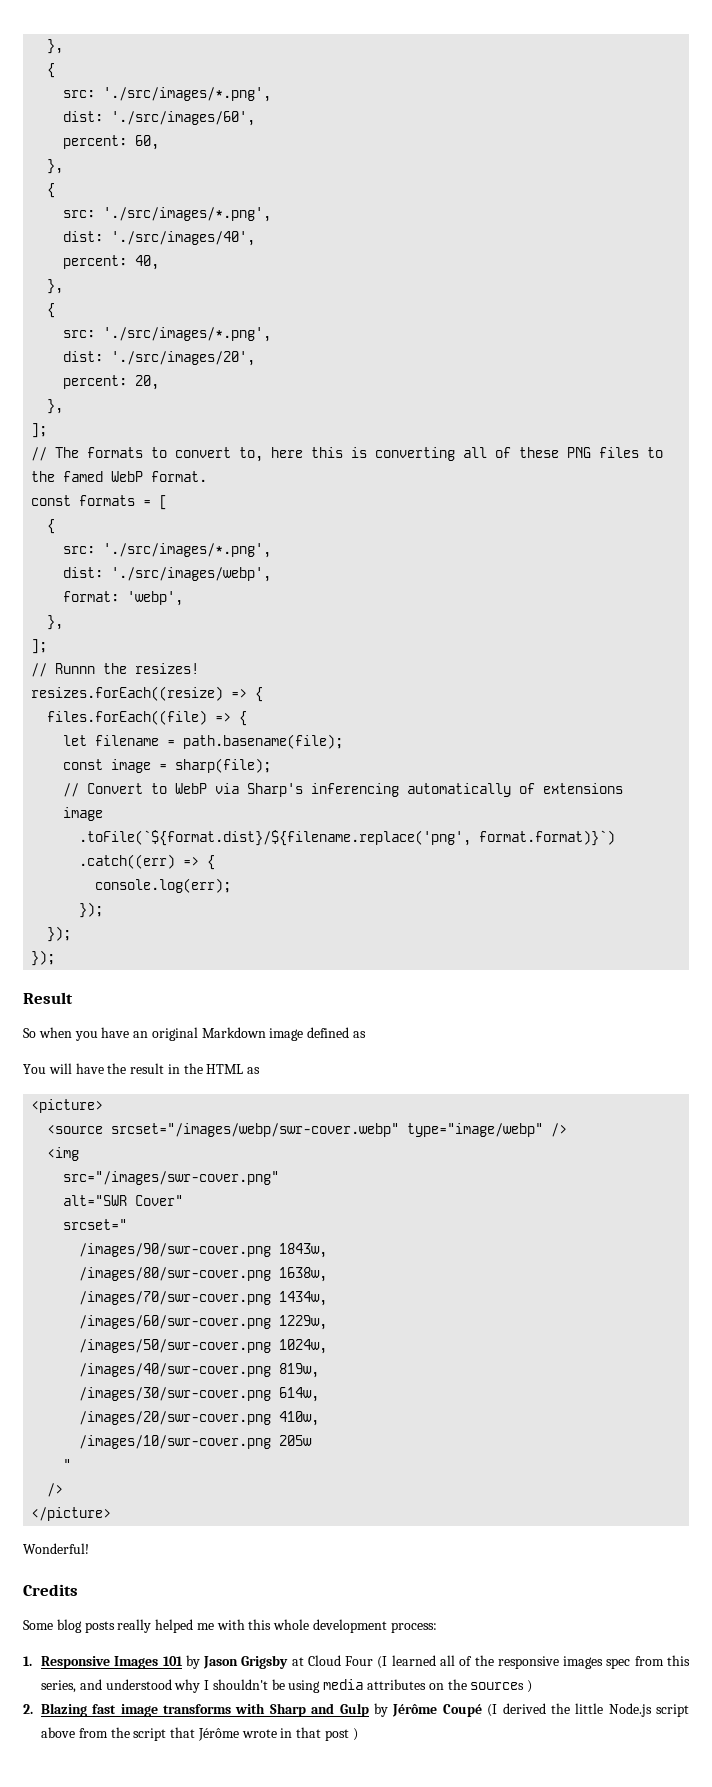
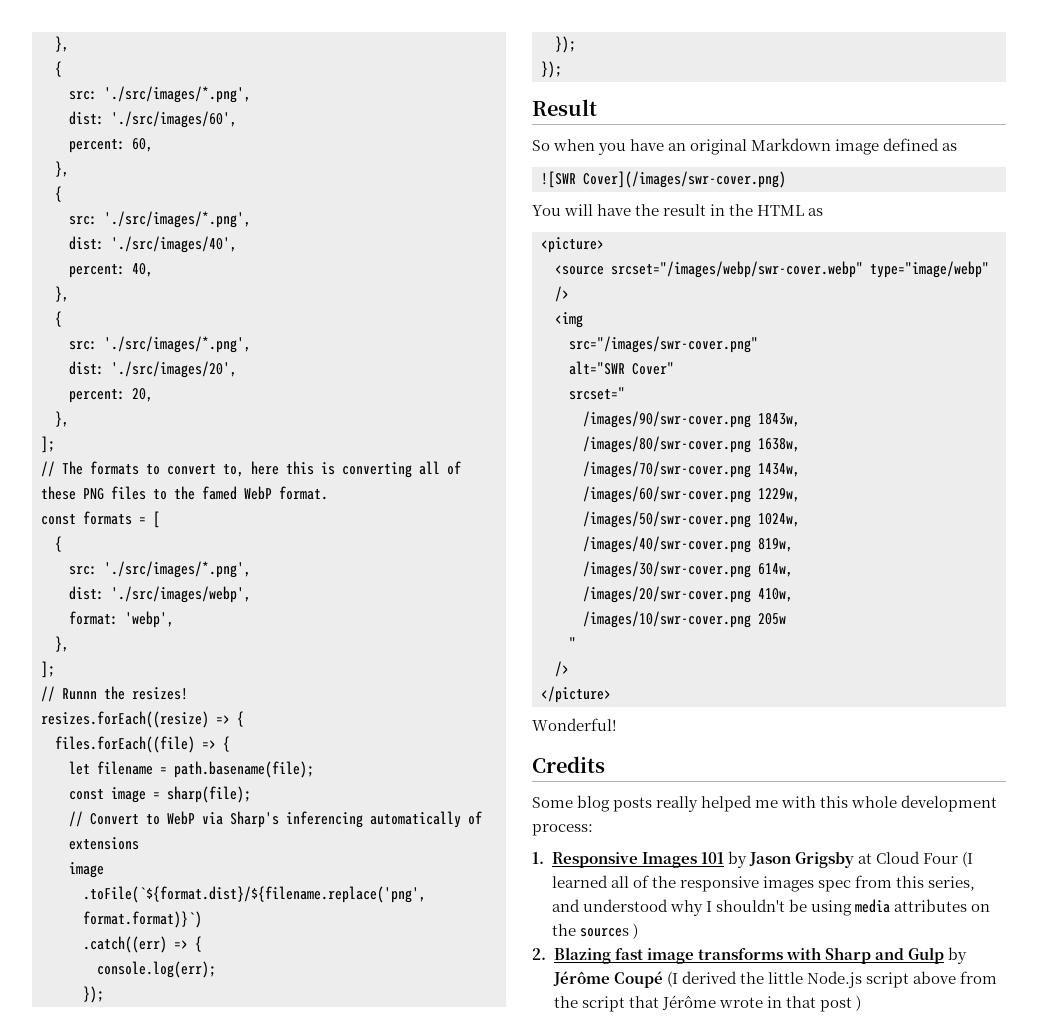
(367, 1034) none -> [541,171,786,188] // ![SWR Cover](/images/swr-cover.png)

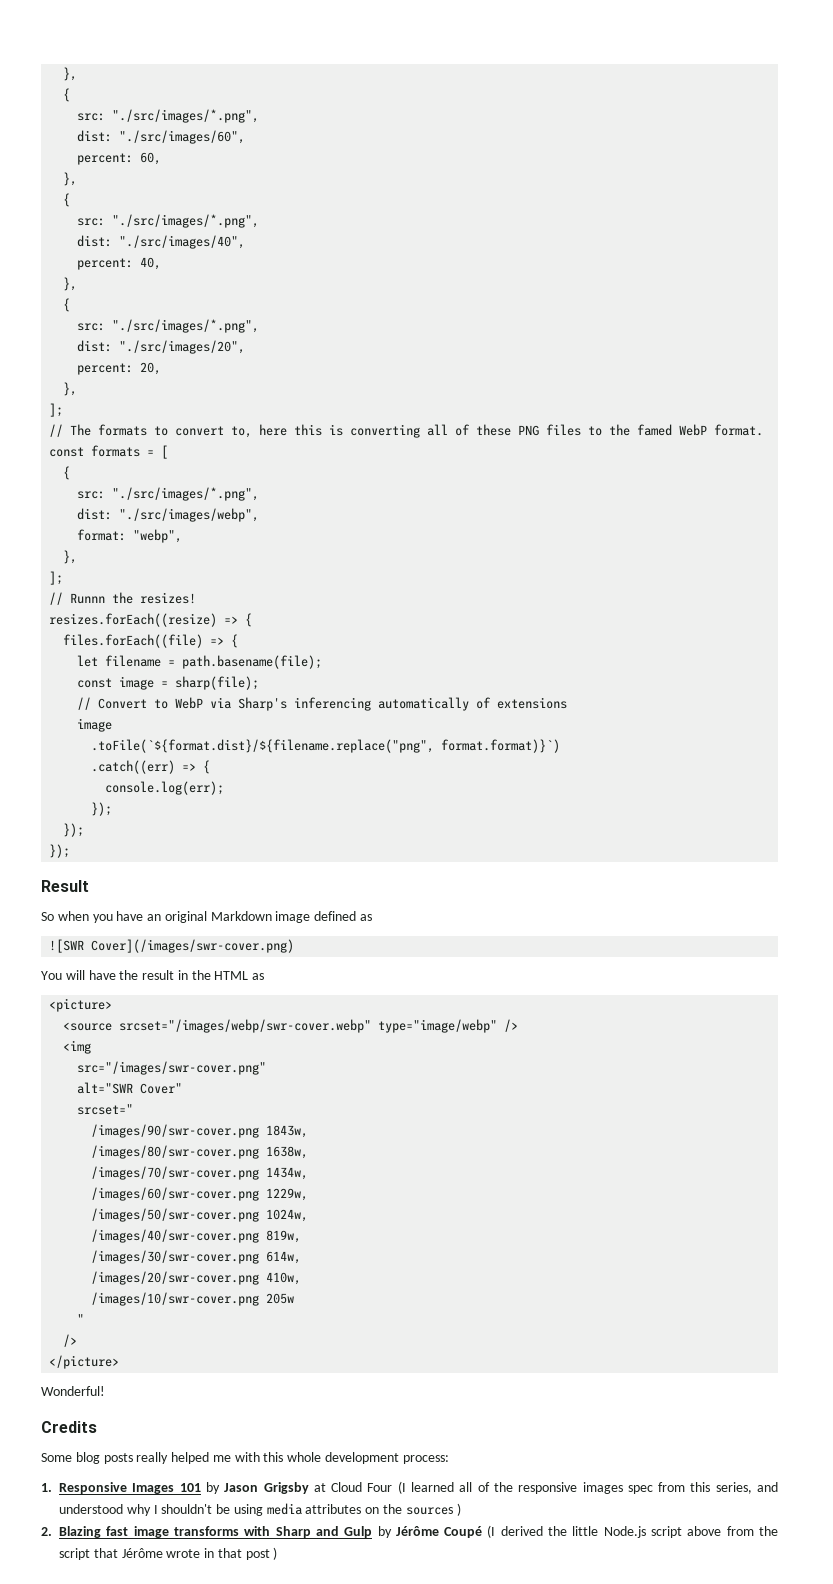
[55,36,69,52] [55,61,62,77] [69,86,251,103] [69,111,237,128] }, // { // src: './src/images/*.png', // dist: './src/images/60', -> [63,67,78,81] [63,88,71,102] [77,109,260,123] [77,130,246,144] }, // { // src: "./src/images/*.png", // dist: "./src/images/60",
[104,211,251,228] [69,236,237,253] './src/images/*.png', // dist: './src/images/40', -> [112,214,260,228] [77,235,246,249] "./src/images/*.png", // dist: "./src/images/40",
[104,336,251,353] [69,361,237,378] './src/images/*.png', // dist: './src/images/20', -> [112,319,260,333] [77,340,246,354] "./src/images/*.png", // dist: "./src/images/20",
[104,561,251,578] [69,586,251,603] './src/images/*.png', // dist: './src/images/webp', -> [112,487,260,501] [77,508,260,522] "./src/images/*.png", // dist: "./src/images/webp",
[125,611,174,628] 'webp', -> [133,529,183,543] "webp",
[83,886,426,903] .toFile(`${format.dist}/${filename.replace('png', -> [91,739,435,753] .toFile(`${format.dist}/${filename.replace("png",

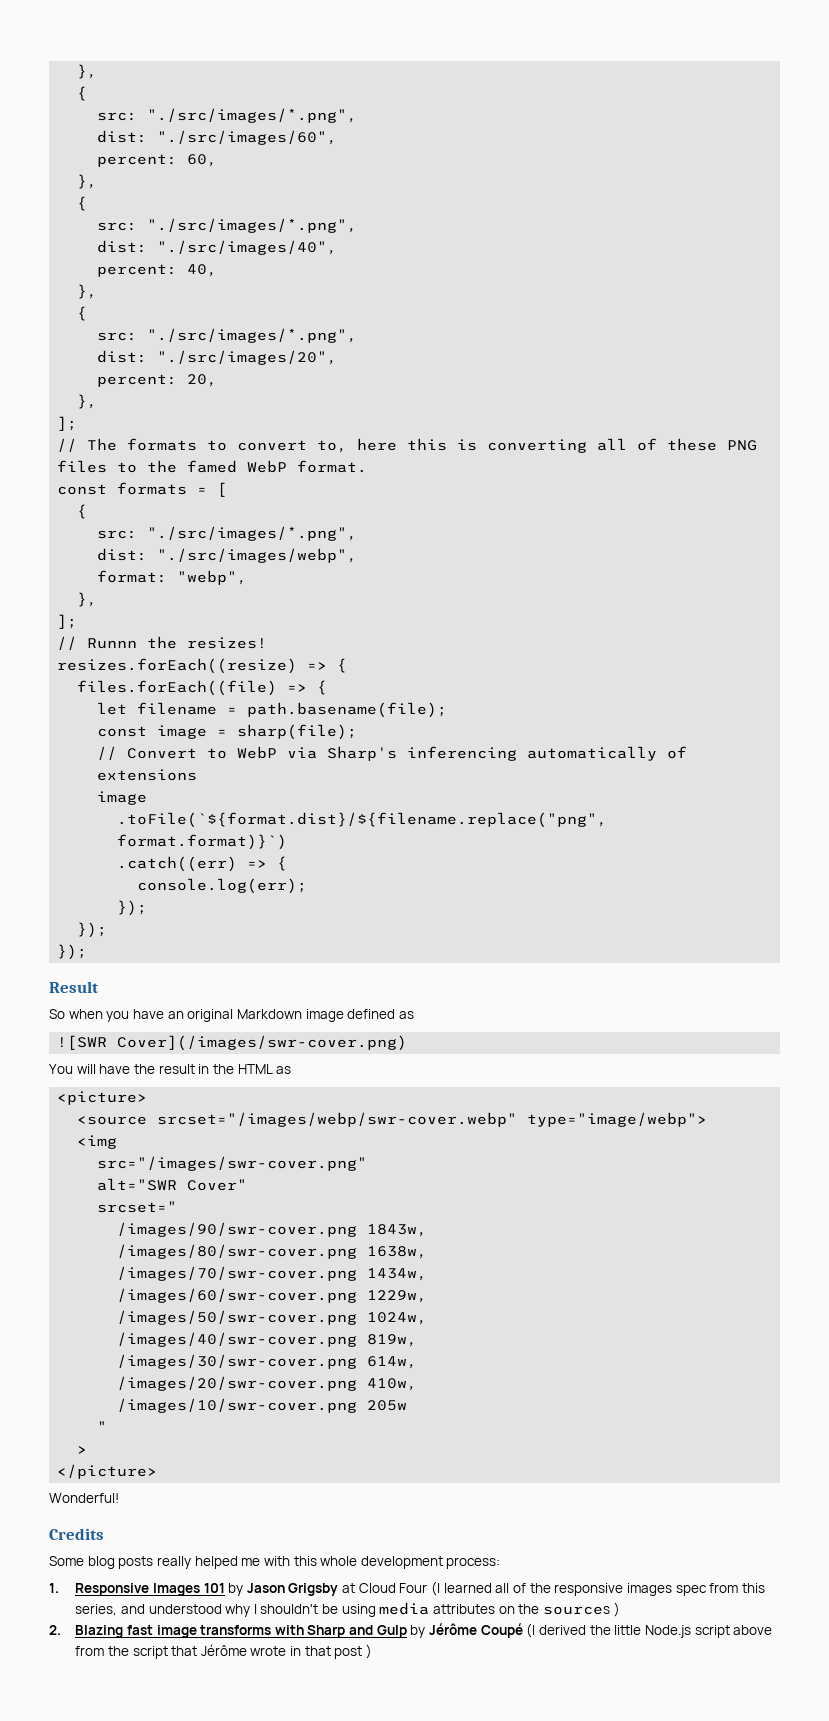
[378,1019,519,1033] type="image/webp" /> -> [527,1112,708,1127] type="image/webp">
[63,1334,78,1347] /> -> [77,1446,88,1454] >

